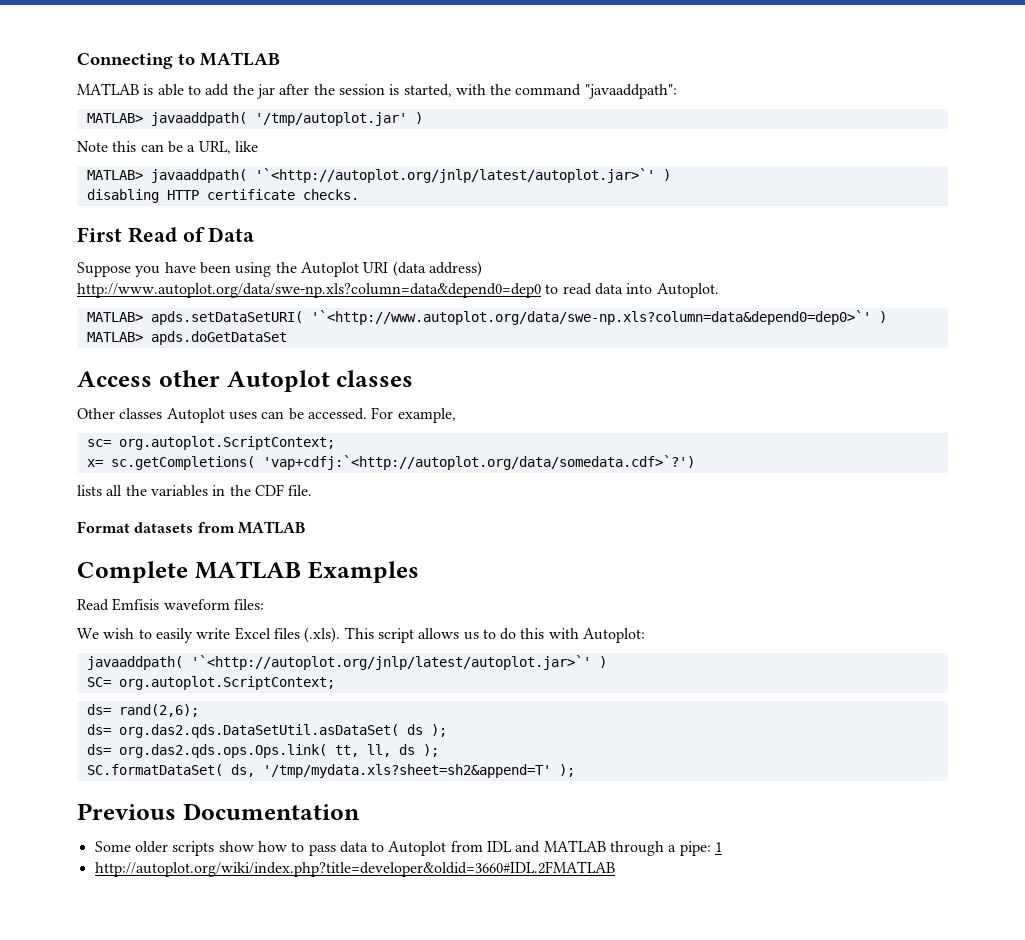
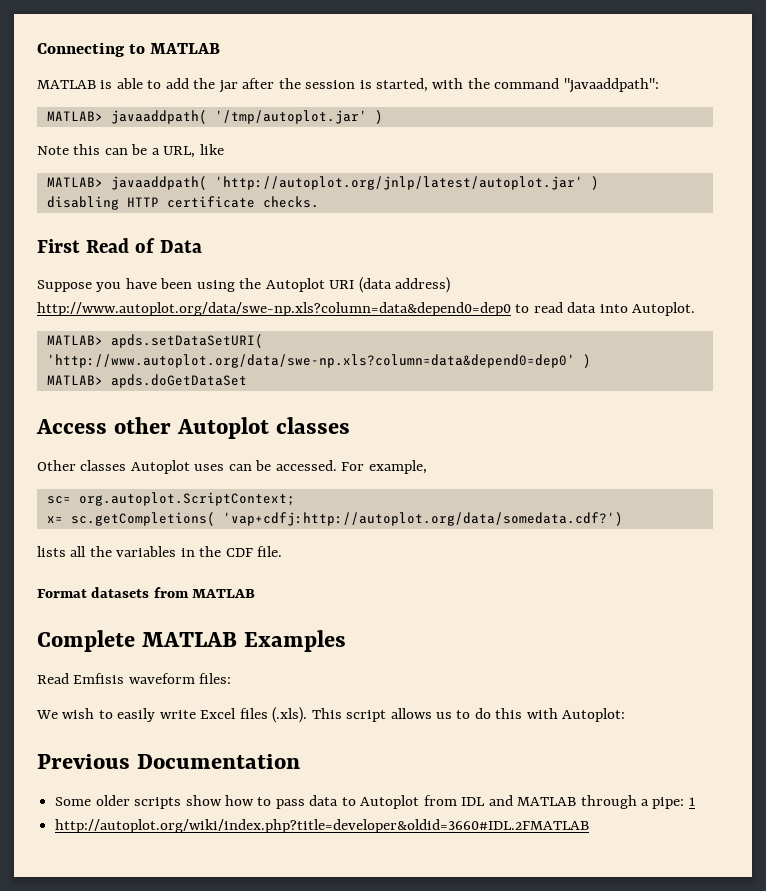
[254,168,655,183] '`<http://autoplot.org/jnlp/latest/autoplot.jar>`' -> [214,176,583,190] 'http://autoplot.org/jnlp/latest/autoplot.jar'
[310,310,871,325] '`<http://www.autoplot.org/data/swe-np.xls?column=data&depend0=dep0>`' -> [46,354,575,368] 'http://www.autoplot.org/data/swe-np.xls?column=data&depend0=dep0'
[262,455,695,470] 'vap+cdfj:`<http://autoplot.org/data/somedata.cdf>`?') -> [222,512,623,526] 'vap+cdfj:http://autoplot.org/data/somedata.cdf?')
[86,655,607,670] [86,676,335,690] [86,704,199,717] [86,724,447,738] [86,744,439,758] [86,764,575,778] // javaaddpath( '`<http://autoplot.org/jnlp/latest/autoplot.jar>`' ) // SC= org.autoplot.ScriptContext; // ds= rand(2,6); // ds= org.das2.qds.DataSetUtil.asDataSet( ds ); // ds= org.das2.qds.ops.Ops.link( tt, ll, ds ); // SC.formatDataSet( ds, '/tmp/mydata.xls?sheet=sh2&append=T' ); -> (626, 715) none

